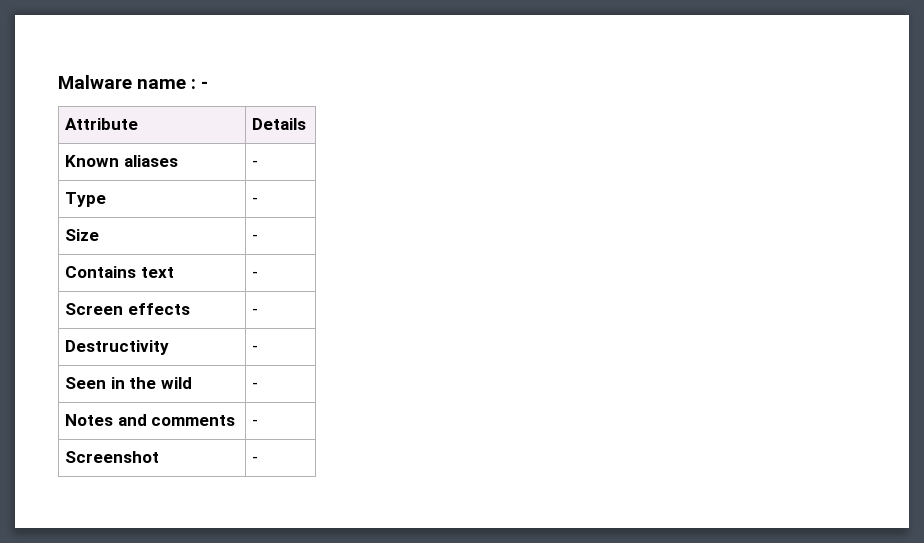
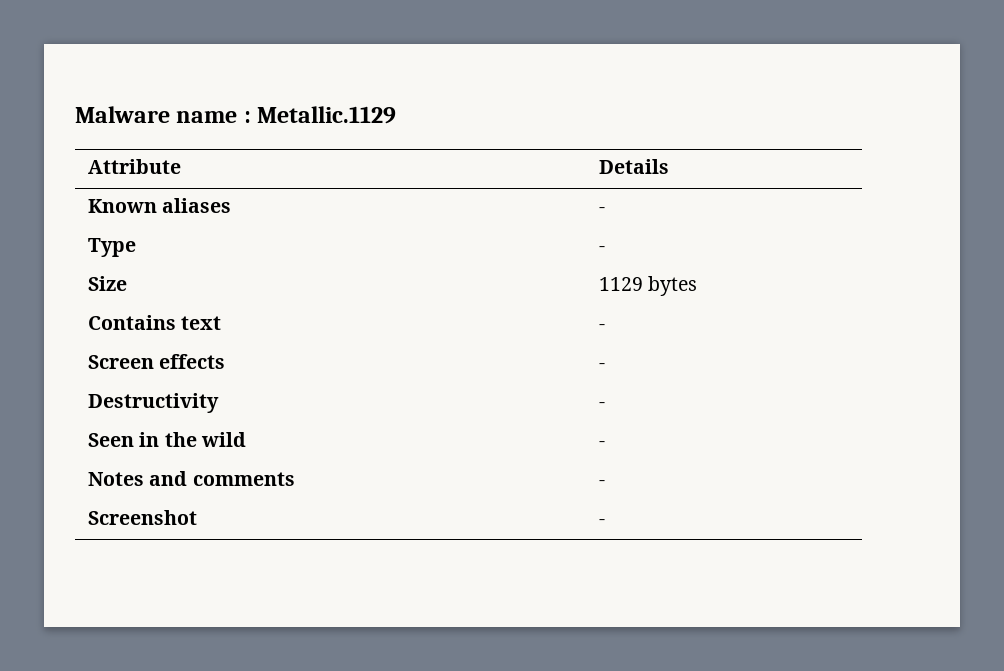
[201,81,209,89] - -> [257,106,397,124] Metallic.1129
[252,234,259,241] - -> [599,276,698,296] 1129 bytes

